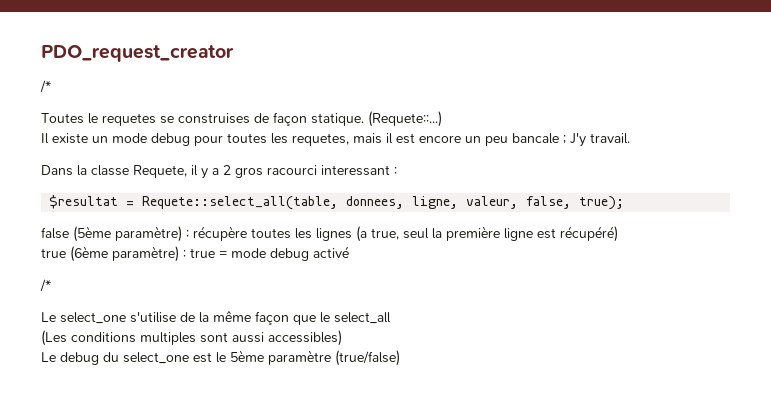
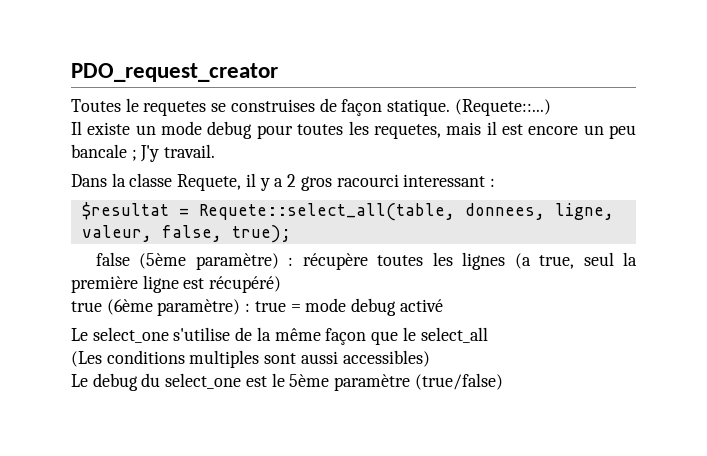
[40,80,51,93] // /* -> (278, 72) none
[40,279,51,292] // /* -> (443, 305) none

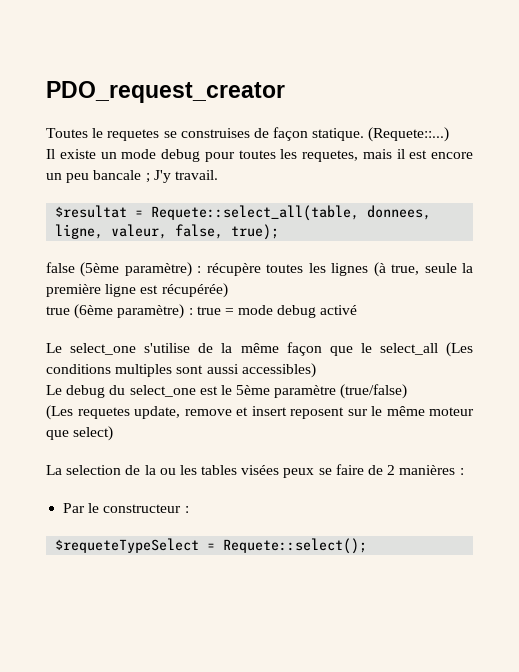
[71,173,495,191] // Dans la classe Requete, il y a 2 gros racourci interessant : -> (218, 175) none
[514,252,614,269] (a true, seul -> [373,262,457,277] (à true, seule
[209,276,282,293] récupéré) -> [161,283,228,298] récupérée)
(488, 335) // -> (438, 349) none
(503, 381) none -> [46,405,474,420] [46,426,114,441] [46,464,464,478] [63,503,189,513] [55,538,368,554] // (Les requetes update, remove et insert reposent sur le même moteur que select) // La selection de la ou les tables visées peux se faire de 2 manières : // Par le constructeur : // $requeteTypeSelect = Requete::select();

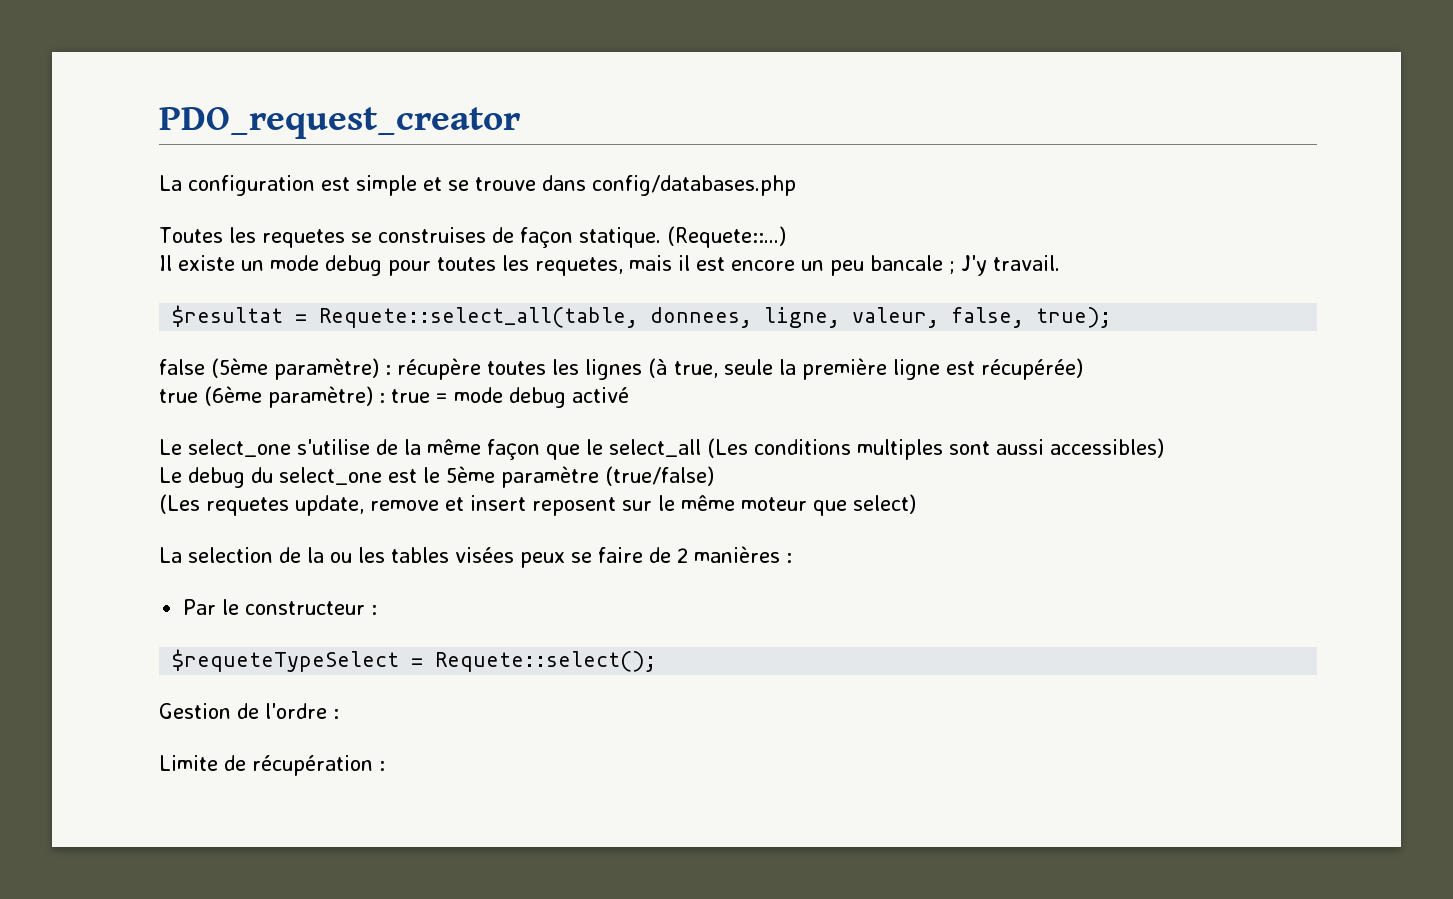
(285, 92) none -> [159,175,796,196] // La configuration est simple et se trouve dans config/databases.php
[92,128,104,138] le -> [228,227,256,243] les
(368, 546) none -> [159,703,339,719] [159,755,385,776] // Gestion de l'ordre : // Limite de récupération :

